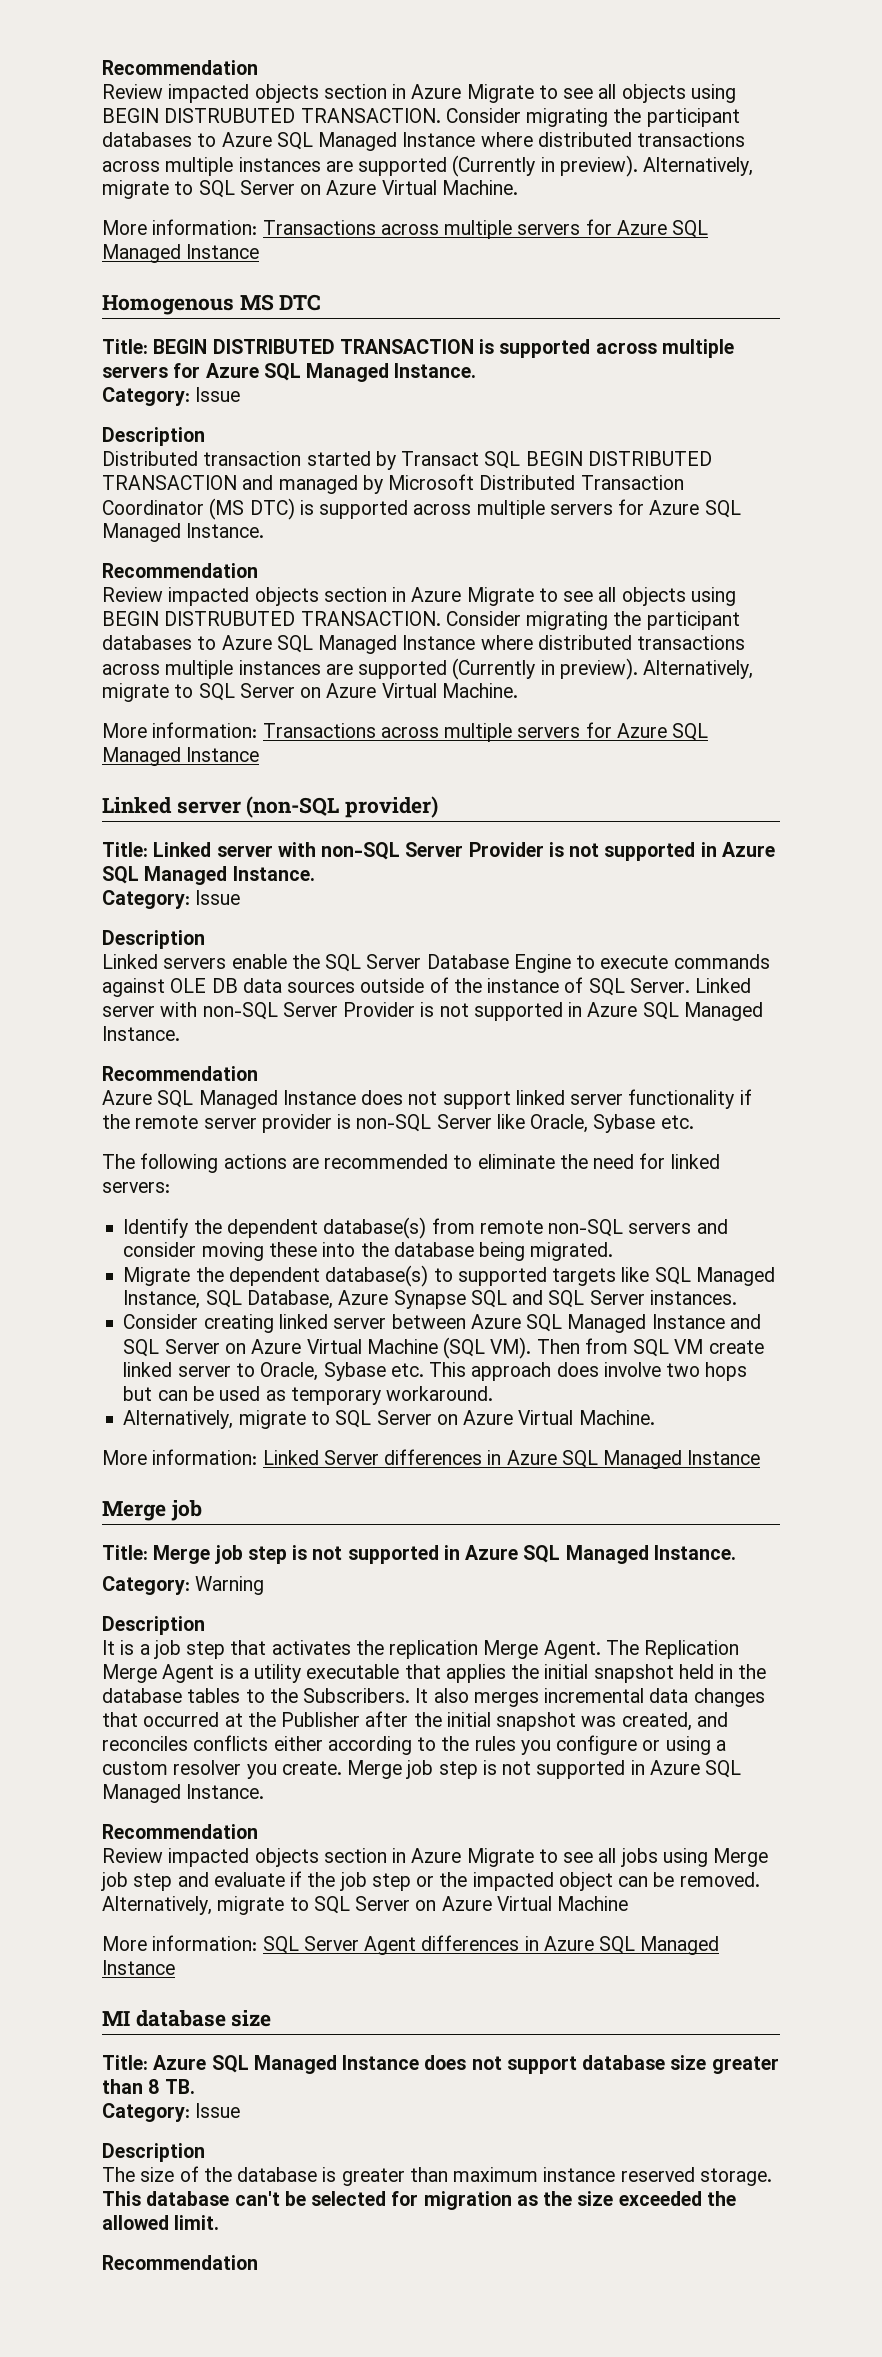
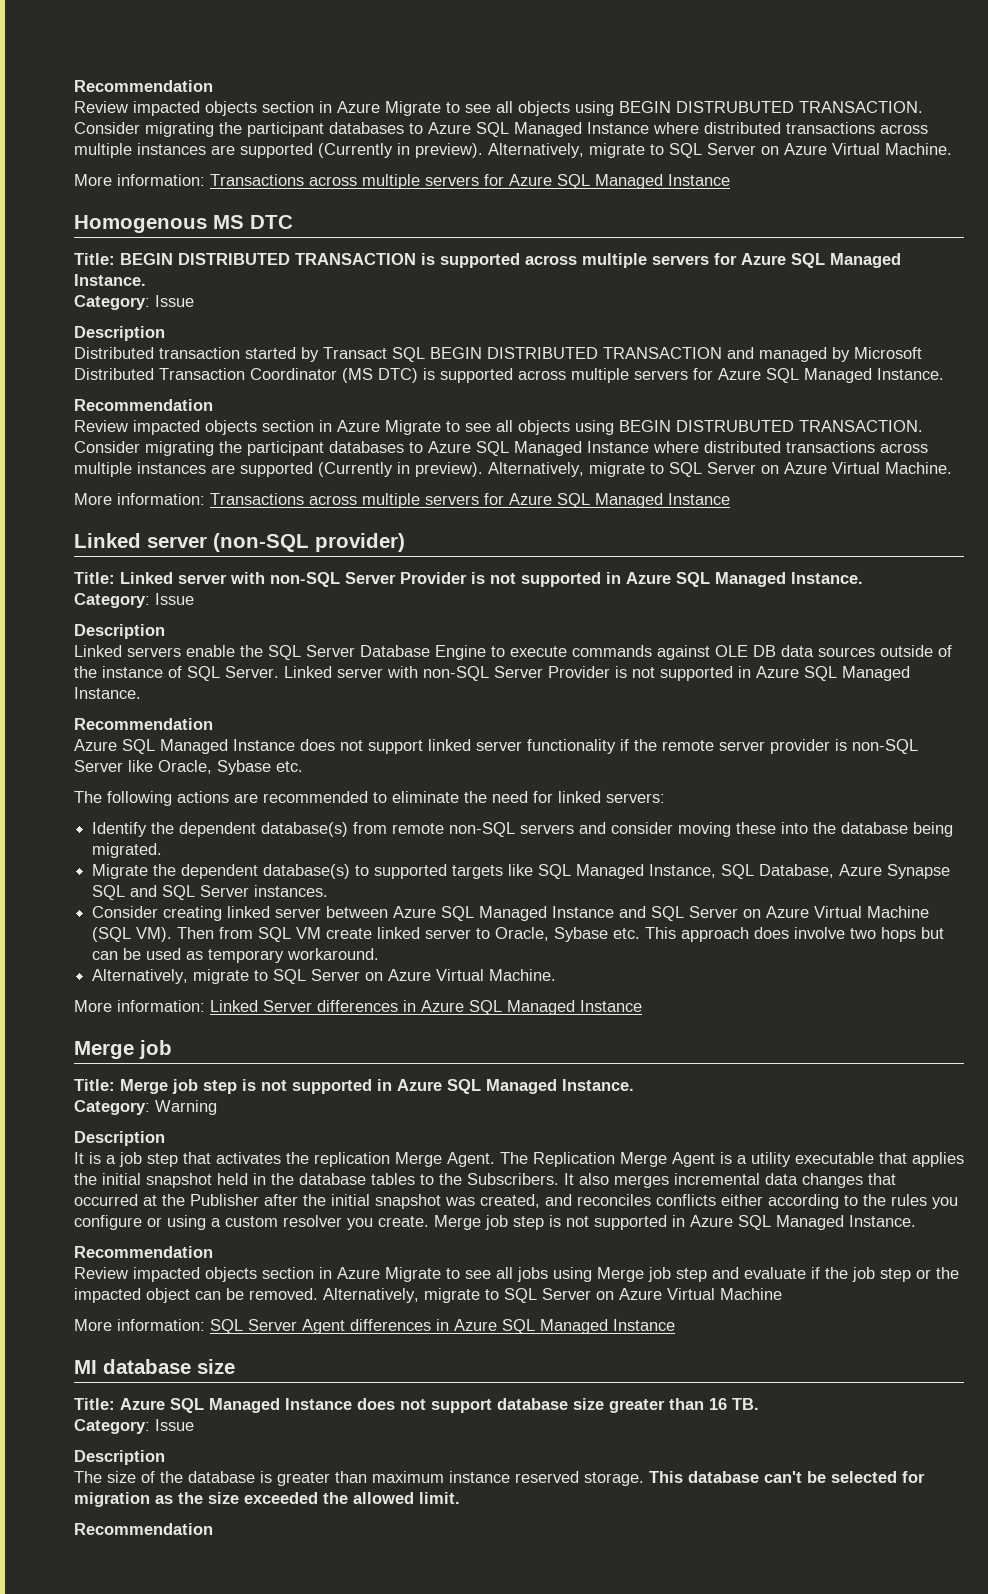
[148,2079,160,2094] 8 -> [709,1398,727,1410] 16

